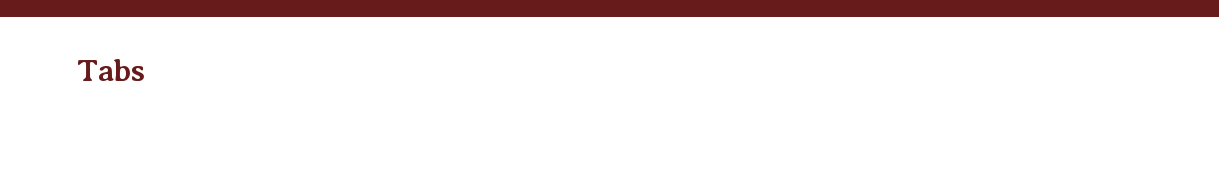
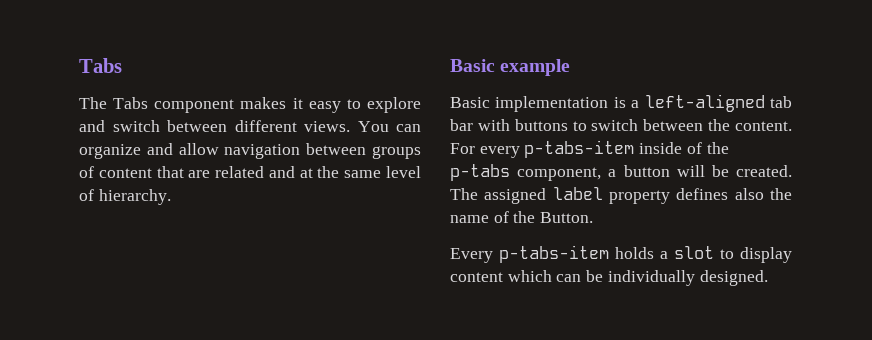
[77,59,145,81] Tabs -> [79,58,122,73] [79,97,421,113] [79,120,421,132] [79,143,422,159] [79,166,421,178] [79,189,171,205] [450,59,571,76] [450,94,792,112] [450,119,792,131] [450,140,729,158] [450,164,792,181] [450,187,792,204] [450,211,594,223] [450,245,792,263] [450,270,768,286] Tabs // The Tabs component makes it easy to explore and switch between different views. You can organize and allow navigation between groups of content that are related and at the same level of hierarchy. // Basic example // Basic implementation is a left-aligned tab bar with buttons to switch between the content. For every p-tabs-item inside of the p-tabs component, a button will be created. The assigned label property defines also the name of the Button. // Every p-tabs-item holds a slot to display content which can be individually designed.

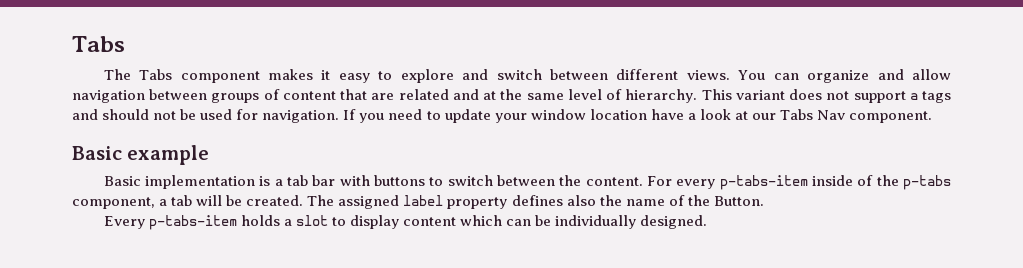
(171, 197) none -> [701,89,951,103] [72,109,933,123] This variant does not support a tags and should not be used for navigation. If you need to update your window location have a look at our Tabs Nav component.
[644,94,765,112] left-aligned -> (283, 182) none
[623,165,670,177] button -> [171,195,193,206] tab

